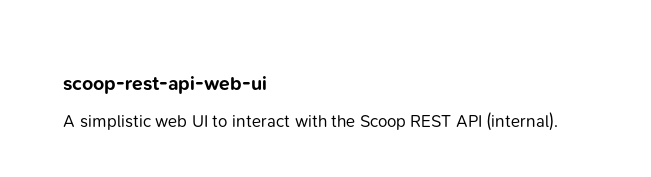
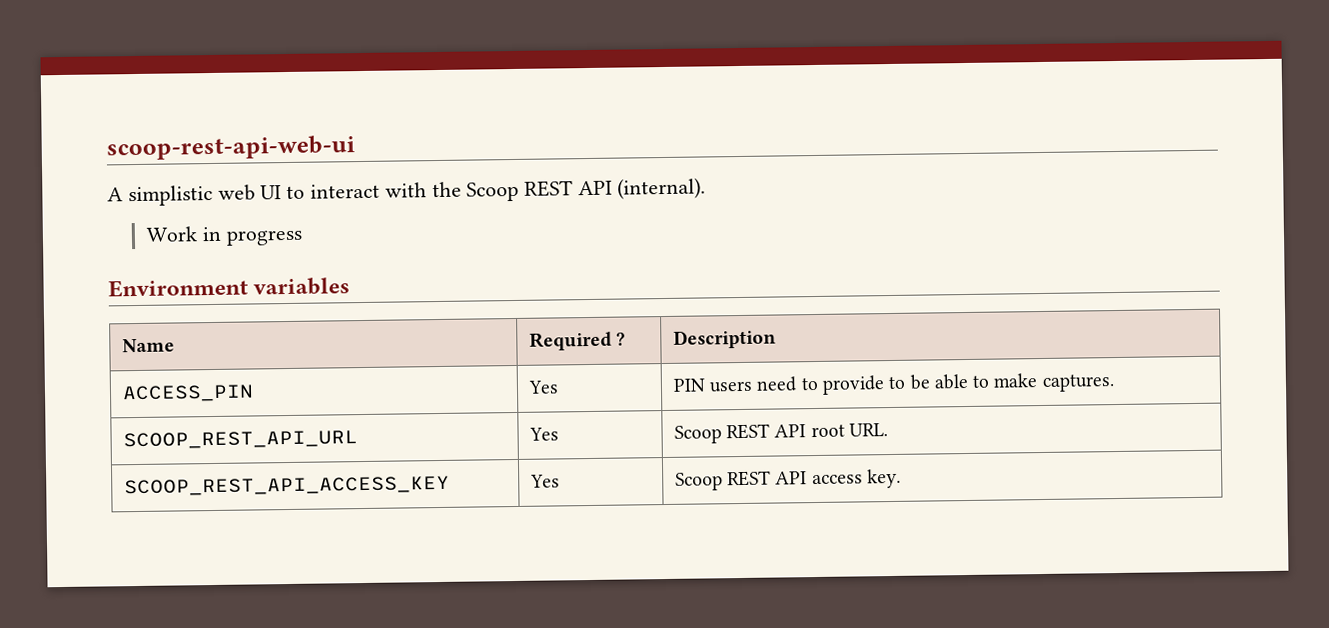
(559, 121) none -> [145,226,303,246] [108,277,351,298] [121,338,175,353] [528,331,626,351] [672,329,776,349] [121,384,254,403] [527,380,559,394] [672,373,1115,395] [122,430,358,450] [528,427,559,441] [673,423,889,444] [123,475,450,497] [529,474,560,488] [674,468,902,491] // Work in progress // Environment variables // Name | Required ? | Description // ACCESS_PIN | Yes | PIN users need to provide to be able to make captures. // SCOOP_REST_API_URL | Yes | Scoop REST API root URL. // SCOOP_REST_API_ACCESS_KEY | Yes | Scoop REST API access key.

